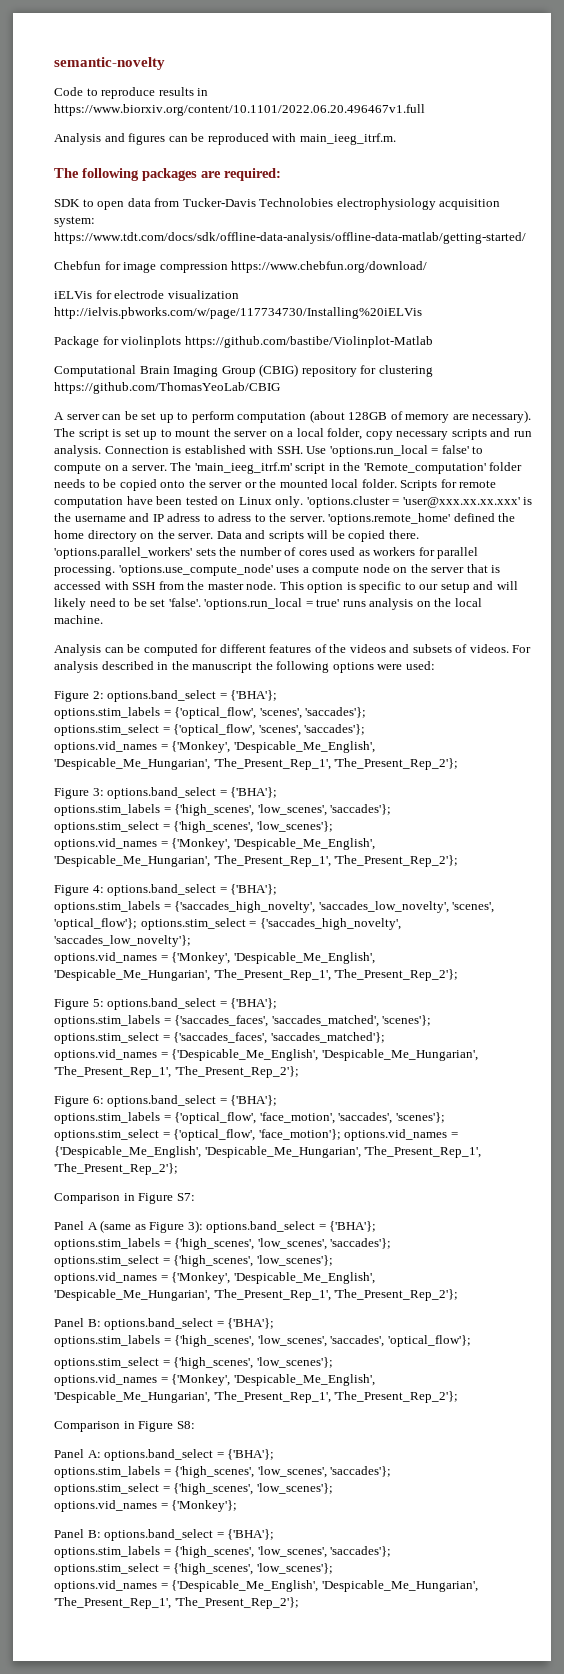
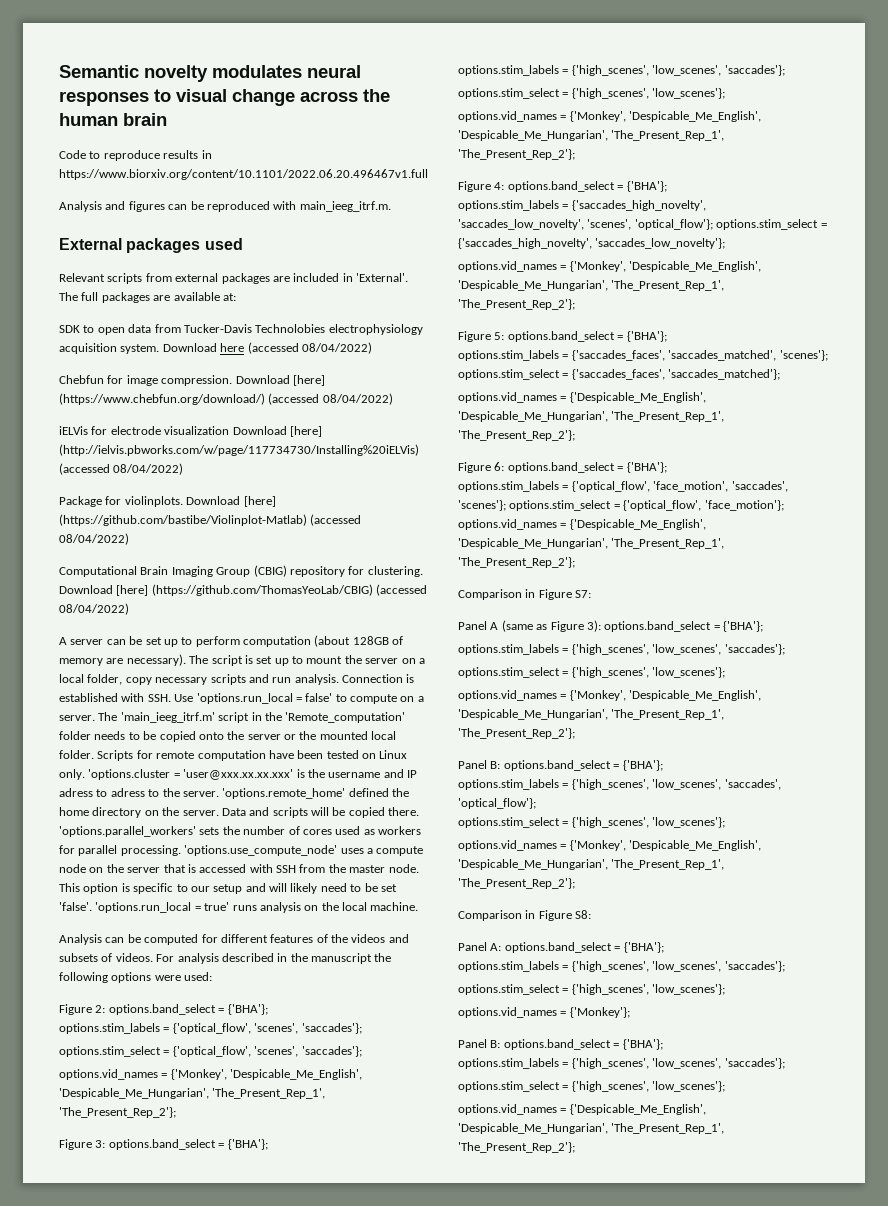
[54,57,165,70] semantic-novelty -> [59,65,361,82] [59,89,390,106] [59,113,167,126] Semantic novelty modulates neural responses to visual change across the human brain
[54,168,281,181] The following packages are required: -> [59,238,243,253] [59,273,408,284] [59,292,236,303] External packages used // Relevant scripts from external packages are included in 'External'. The full packages are available at:
[54,216,95,227] [54,232,526,244] [54,261,428,273] [54,290,239,299] [54,307,422,319] [54,336,433,348] system: https://www.tdt.com/docs/sdk/offline-data-analysis/offline-data-matlab/getting-started/ // Chebfun for image compression https://www.chebfun.org/download/ // iELVis for electrode visualization http://ielvis.pbworks.com/w/page/117734730/Installing%20iELVis // Package for violinplots https://github.com/bastibe/Violinplot-Matlab -> [120,342,372,354] [59,375,325,386] [59,393,393,405] [59,426,322,437] [59,444,419,456] [59,463,184,475] [59,496,276,507] [59,514,362,526] [59,533,129,545] system. Download here (accessed 08/04/2022) // Chebfun for image compression. Download [here] (https://www.chebfun.org/download/) (accessed 08/04/2022) // iELVis for electrode visualization Download [here] (http://ielvis.pbworks.com/w/page/117734730/Installing%20iELVis) (accessed 08/04/2022) // Package for violinplots. Download [here] (https://github.com/bastibe/Violinplot-Matlab) (accessed 08/04/2022)
[378,365,433,377] [54,382,280,394] clustering https://github.com/ThomasYeoLab/CBIG -> [367,566,423,577] [59,584,428,596] [59,603,129,615] clustering. Download [here] (https://github.com/ThomasYeoLab/CBIG) (accessed 08/04/2022)

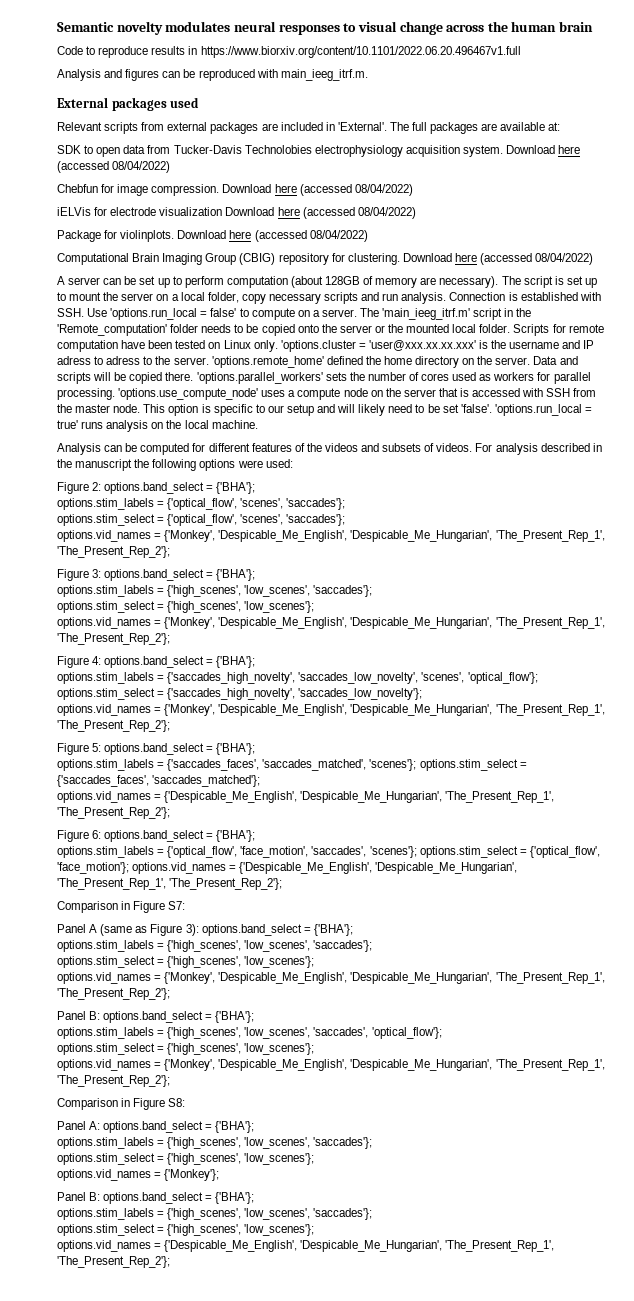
[292,375,325,386] [59,393,265,405] [here] (https://www.chebfun.org/download/) -> [274,184,297,193] here
[289,426,322,437] [59,444,419,456] [here] (http://ielvis.pbworks.com/w/page/117734730/Installing%20iELVis) -> [277,207,300,216] here
[243,496,276,507] [59,514,307,526] [here] (https://github.com/bastibe/Violinplot-Matlab) -> [229,230,252,239] here
[116,584,373,596] [here] (https://github.com/ThomasYeoLab/CBIG) -> [454,253,477,262] here

